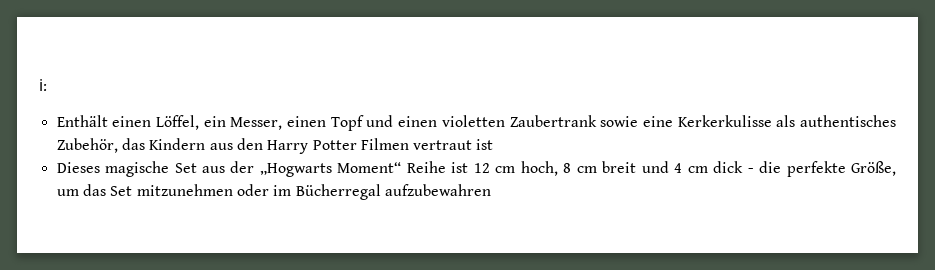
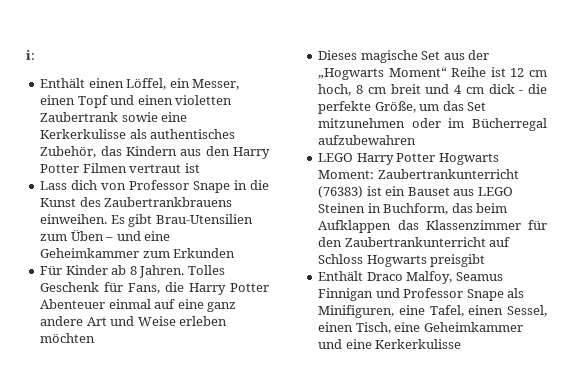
(494, 144) none -> [40,180,269,193] [40,197,233,207] [40,214,253,227] [40,230,171,241] [40,248,236,258] [40,265,225,278] [40,282,269,295] [40,299,237,312] [40,316,228,326] [40,333,96,343] // Lass dich von Professor Snape in die Kunst des Zaubertrankbrauens einweihen. Es gibt Brau-Utensilien zum Üben – und eine Geheimkammer zum Erkunden // Für Kinder ab 8 Jahren. Tolles Geschenk für Fans, die Harry Potter Abenteuer einmal auf eine ganz andere Art und Weise erleben möchten
(491, 190) none -> [318,153,499,165] [318,169,519,179] [318,186,513,198] [318,203,508,215] [318,220,547,233] [318,237,511,247] [318,254,486,267] [318,271,503,284] [318,288,525,301] [318,305,547,318] [318,322,523,334] [318,339,462,349] // LEGO Harry Potter Hogwarts Moment: Zaubertrankunterricht (76383) ist ein Bauset aus LEGO Steinen in Buchform, das beim Aufklappen das Klassenzimmer für den Zaubertrankunterricht auf Schloss Hogwarts preisgibt // Enthält Draco Malfoy, Seamus Finnigan und Professor Snape als Minifiguren, eine Tafel, einen Sessel, einen Tisch, eine Geheimkammer und eine Kerkerkulisse

